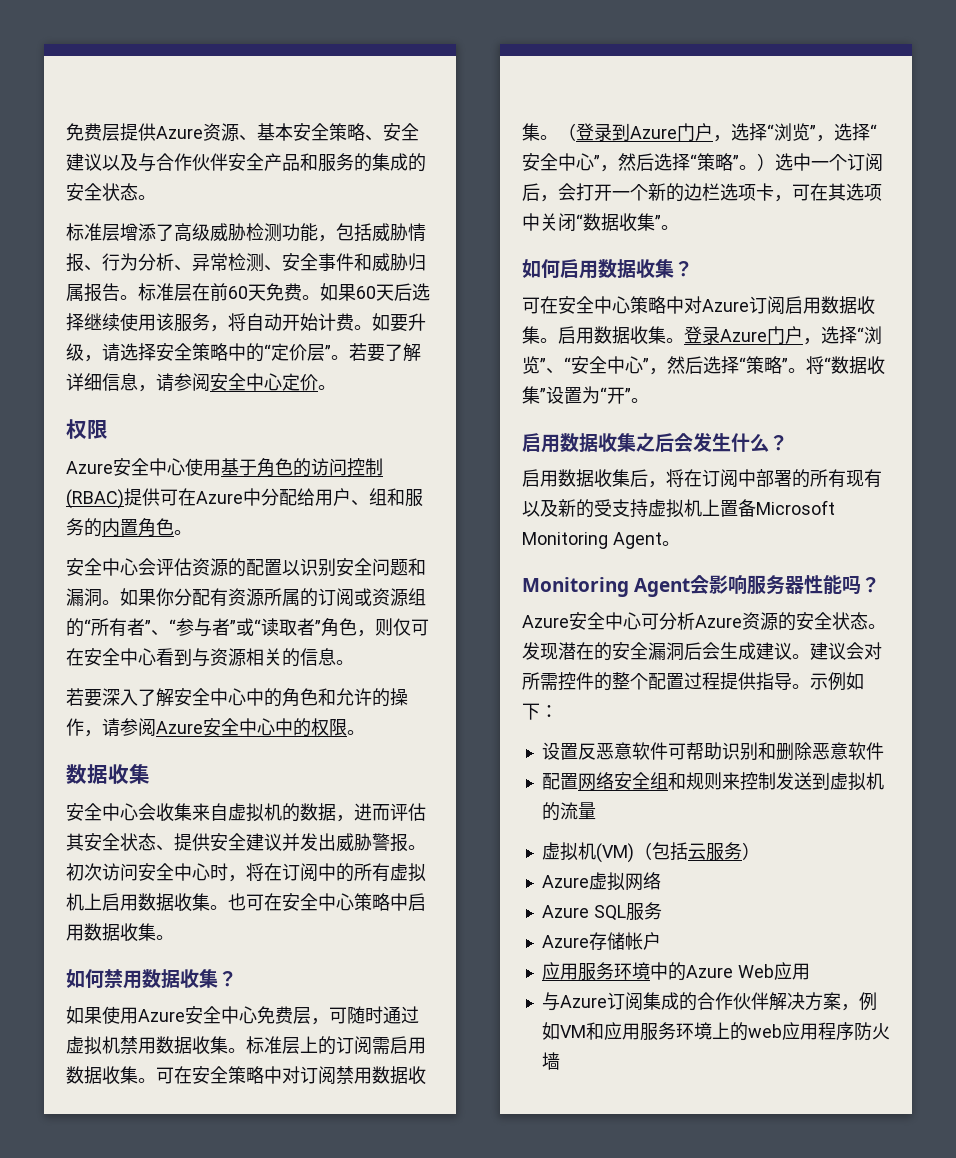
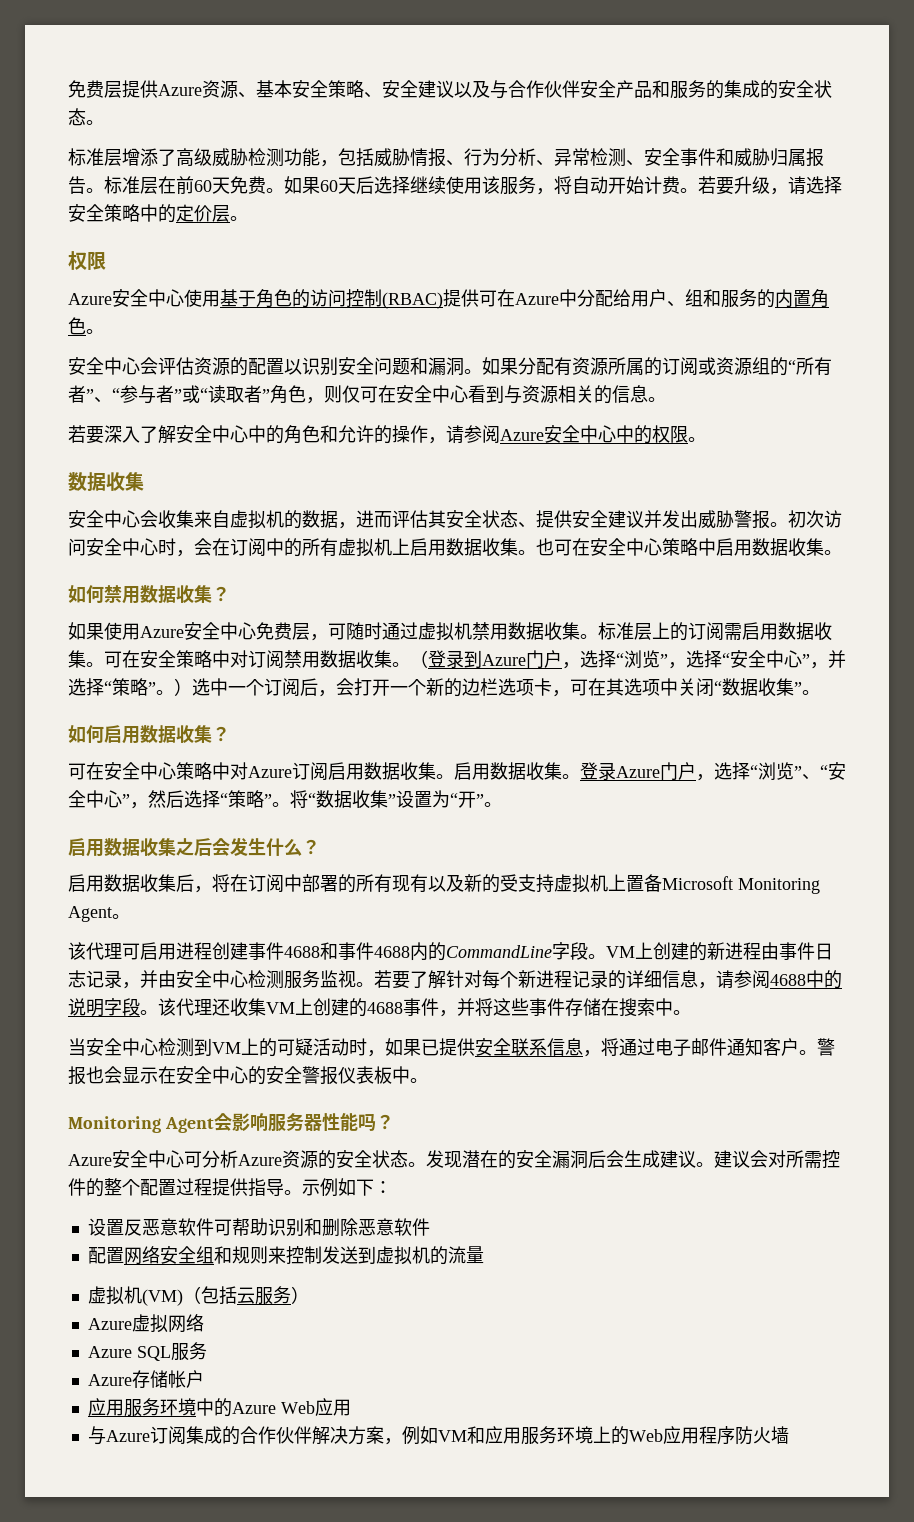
[372,313,390,331] 如 -> [698,176,716,194] 若
[264,343,421,362] [66,373,318,392] “定价层”。若要了解详细信息，请参阅安全中心定价 -> [176,204,230,222] 定价层
[156,588,174,606] 你 -> (518, 366) none
[246,863,264,881] 将 -> [194,538,212,556] 会
[618,153,654,171] 然后 -> [828,650,846,668] 并
(680, 543) none -> [68,942,833,961] [68,970,842,989] [68,998,691,1017] [68,1038,835,1057] [68,1066,428,1085] // 该代理可启用进程创建事件4688和事件4688内的CommandLine字段。VM上创建的新进程由事件日志记录，并由安全中心检测服务监视。若要了解针对每个新进程记录的详细信息，请参阅4688中的说明字段。该代理还收集VM上创建的4688事件，并将这些事件存储在搜索中。 // 当安全中心检测到VM上的可疑活动时，如果已提供安全联系信息，将通过电子邮件通知客户。警报也会显示在安全中心的安全警报仪表板中。
[747,1024,782,1038] web -> [628,1429,663,1442] Web

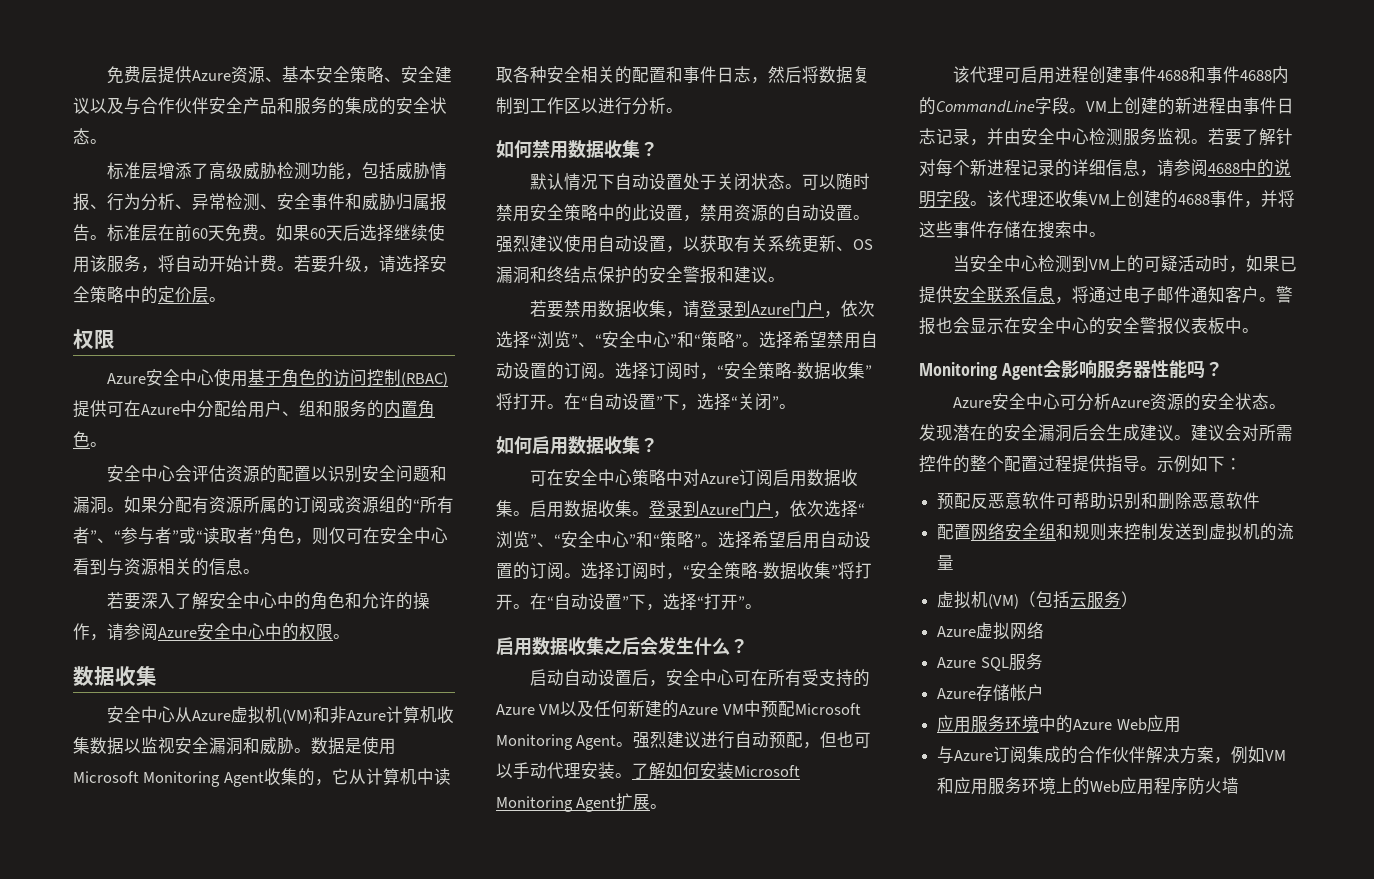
[140,510,842,529] [68,538,824,557] 会收集来自虚拟机的数据，进而评估其安全状态、提供安全建议并发出威胁警报。初次访问安全中心时，会在订阅中的所有虚拟机上启用数据收集。也可在安全中心策略中启用数据收集 -> [174,706,454,724] [73,737,396,755] [73,768,451,787] [496,66,870,84] [496,97,666,115] 从Azure虚拟机(VM)和非Azure计算机收集数据以监视安全漏洞和威胁。数据是使用Microsoft Monitoring Agent收集的，它从计算机中读取各种安全相关的配置和事件日志，然后将数据复制到工作区以进行分析
[68,622,832,641] [68,650,846,669] [68,678,794,697] 如果使用Azure安全中心免费层，可随时通过虚拟机禁用数据收集。标准层上的订阅需启用数据收集。可在安全策略中对订阅禁用数据收集。（登录到Azure门户，选择“浏览”，选择“安全中心”，并选择“策略”。）选中一个订阅后，会打开一个新的边栏选项卡，可在其选项中关闭“数据收集 -> [529,173,870,191] [496,204,870,222] [496,235,873,253] [496,266,785,284] [529,300,875,318] [496,331,878,349] [496,362,872,380] [496,393,772,411] 默认情况下自动设置处于关闭状态。可以随时禁用安全策略中的此设置，禁用资源的自动设置。强烈建议使用自动设置，以获取有关系统更新、OS漏洞和终结点保护的安全警报和建议。 // 若要禁用数据收集，请登录到Azure门户，依次选择“浏览”、“安全中心”和“策略”。选择希望禁用自动设置的订阅。选择订阅时，“安全策略-数据收集”将打开。在“自动设置”下，选择“关闭
[616,762,846,781] [68,790,458,809] Azure门户，选择“浏览”、“安全中心”，然后选择“策略”。将“数据收集”设置为“ -> [683,500,865,518] [496,531,871,549] [496,562,872,580] [496,593,721,611] 到Azure门户，依次选择“浏览”、“安全中心”和“策略”。选择希望启用自动设置的订阅。选择订阅时，“安全策略-数据收集”将打开。在“自动设置”下，选择“打
[86,874,820,894] [68,906,112,922] 用数据收集后，将在订阅中部署的所有现有以及新的受支持虚拟机上置备Microsoft Monitoring Agent -> [546,669,870,687] [496,700,861,718] [496,731,872,750] [496,762,800,780] [496,793,651,812] 动自动设置后，安全中心可在所有受支持的Azure VM以及任何新建的Azure VM中预配Microsoft Monitoring Agent。强烈建议进行自动预配，但也可以手动代理安装。了解如何安装Microsoft Monitoring Agent扩展
[87,1218,124,1236] 设置 -> [937,492,972,510] 预配

